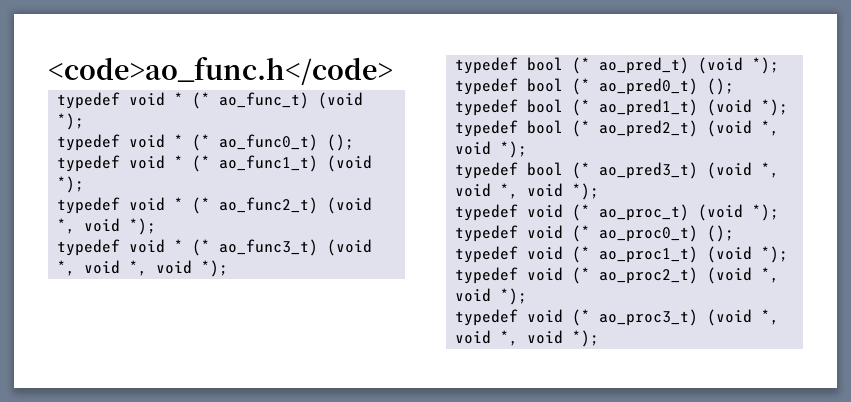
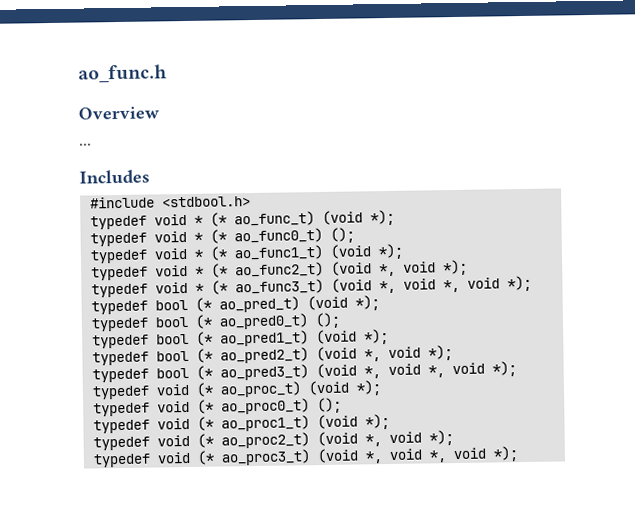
[48,57,393,85] <code>ao_func.h</code> -> [78,64,167,83] [78,106,160,120] [79,143,92,146] [79,169,150,185] [89,196,251,209] ao_func.h // Overview // ... // Includes // #include <stdbool.h>

